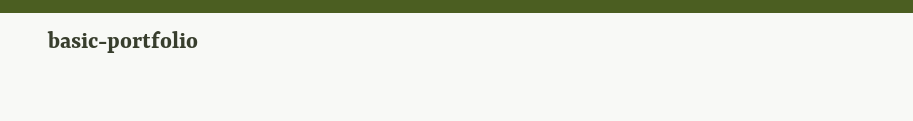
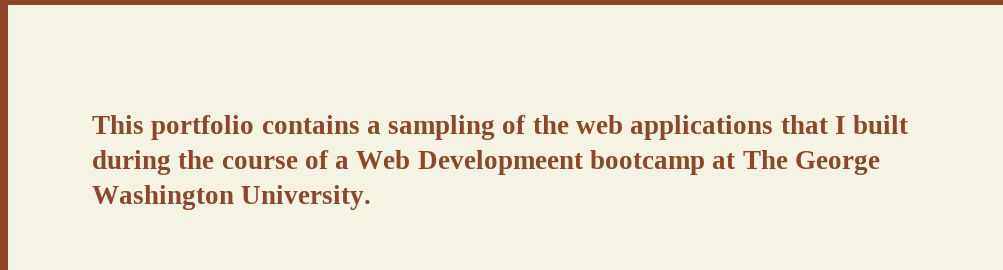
[47,31,198,53] basic-portfolio -> [92,115,909,140] [92,150,880,175] [92,185,372,210] This portfolio contains a sampling of the web applications that I built during the course of a Web Developmeent bootcamp at The George Washington University.

